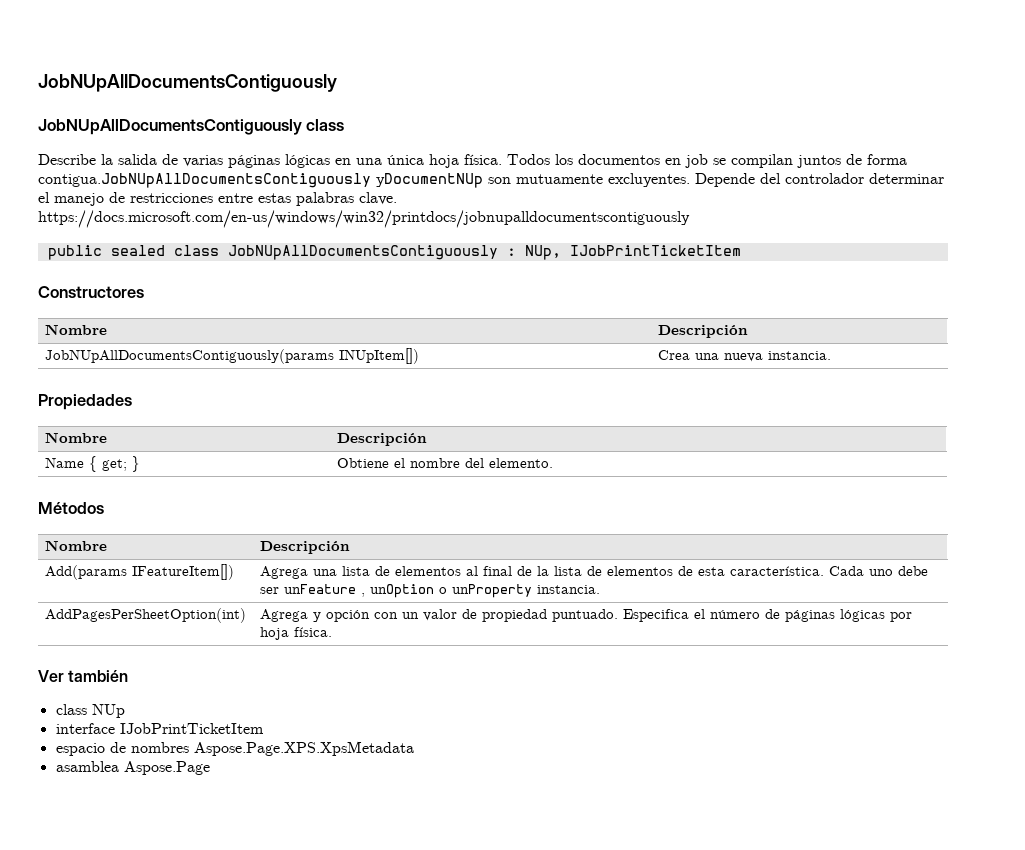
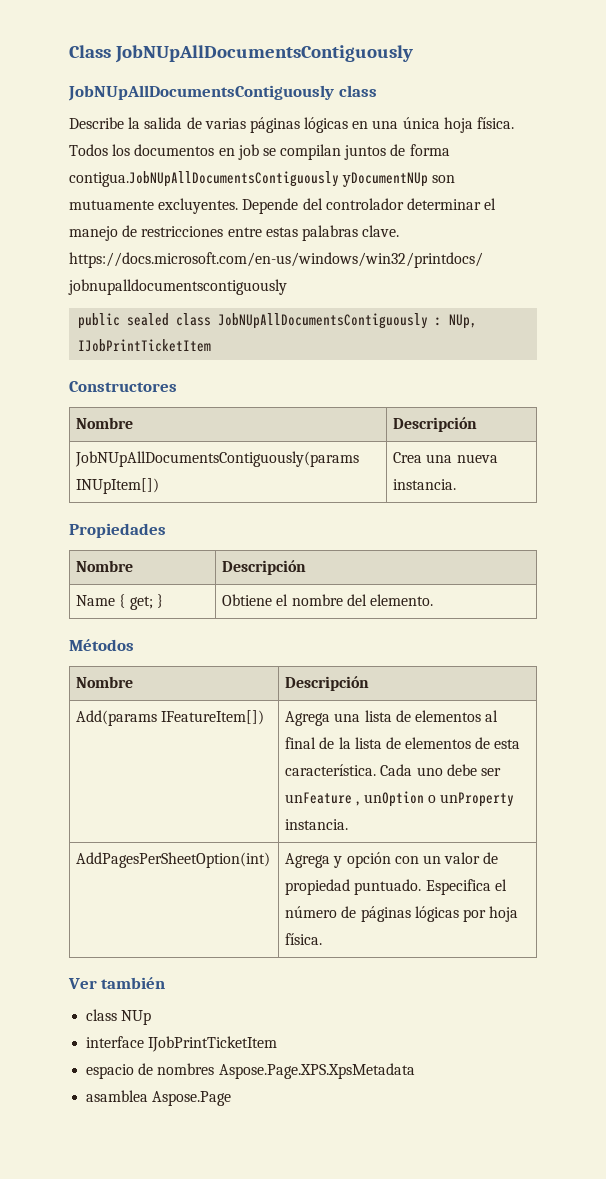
(38, 83) none -> [69,45,111,58] Class

